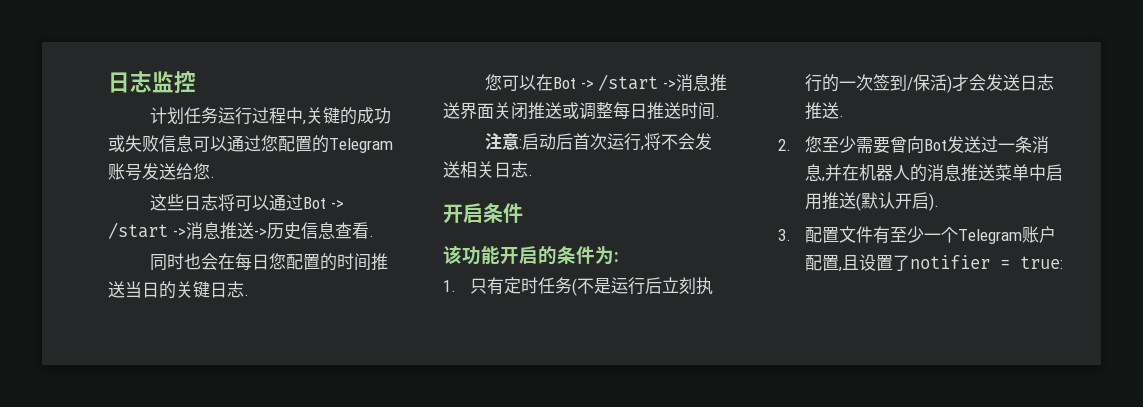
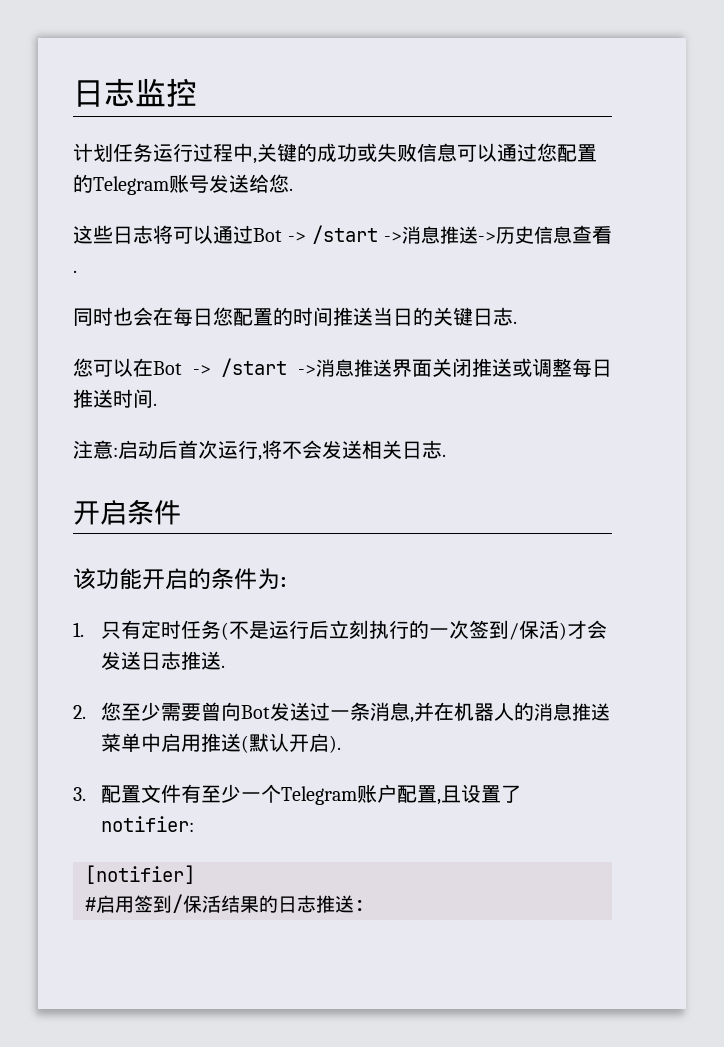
[909,255,1063,269] notifier = true: -> [101,816,195,832] [85,865,195,884] [85,894,365,913] notifier: // [notifier] // #启用签到/保活结果的日志推送:

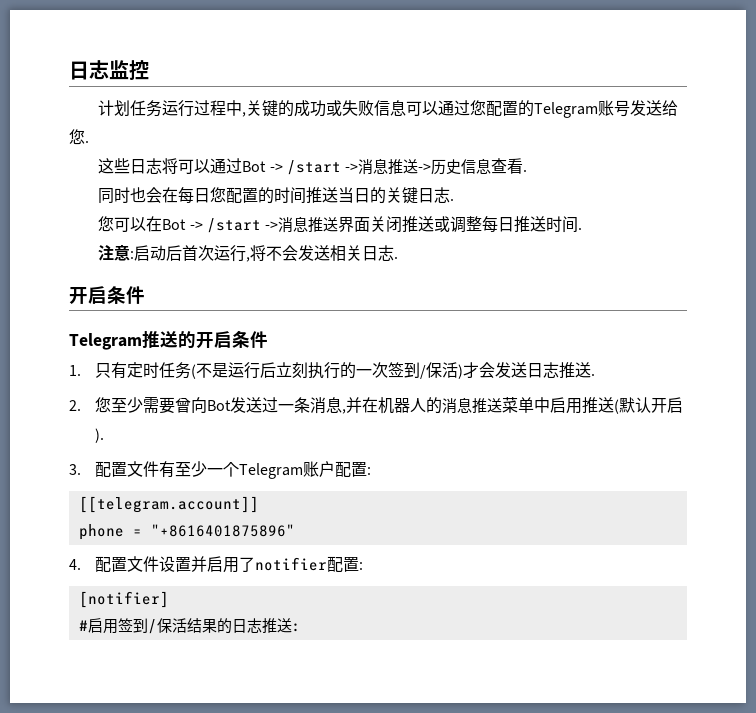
[73,568,286,590] 该功能开启的条件为: -> [69,330,268,350] Telegram推送的开启条件
[437,784,522,805] [101,816,195,832] ,且设置了notifier: -> [366,467,371,475] [78,496,259,513] [78,524,295,540] [69,556,363,573] : // [[telegram.account]] // phone = "+8616401875896" // 4.配置文件设置并启用了notifier配置:

